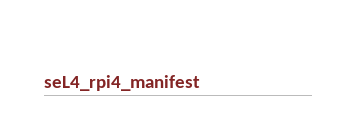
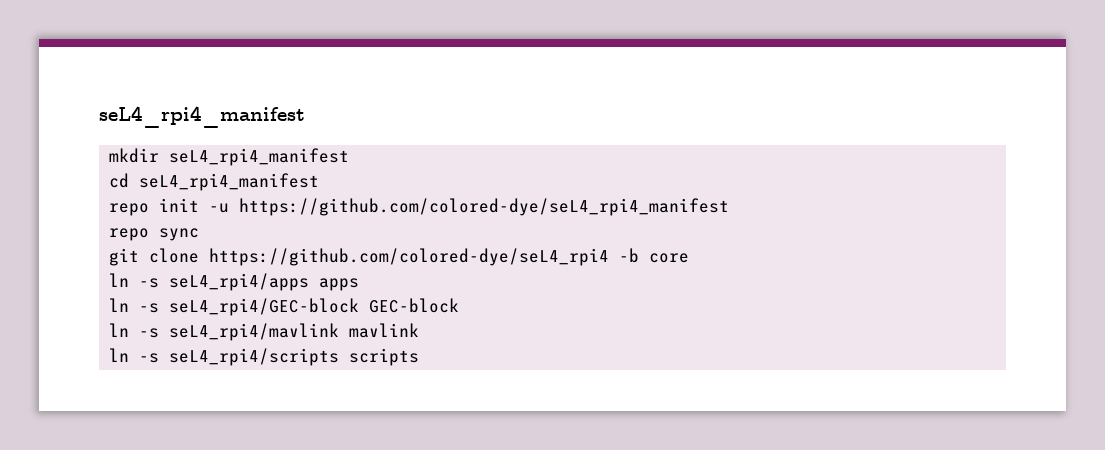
[44,75,200,91] seL4_rpi4_manifest -> [99,106,305,128] [108,148,349,166] [108,173,319,191] [108,198,729,216] [108,228,199,241] [108,248,689,266] [108,273,359,291] [108,298,459,316] [108,323,419,341] [108,348,419,366] seL4_rpi4_manifest // mkdir seL4_rpi4_manifest // cd seL4_rpi4_manifest // repo init -u https://github.com/colored-dye/seL4_rpi4_manifest // repo sync // git clone https://github.com/colored-dye/seL4_rpi4 -b core // ln -s seL4_rpi4/apps apps // ln -s seL4_rpi4/GEC-block GEC-block // ln -s seL4_rpi4/mavlink mavlink // ln -s seL4_rpi4/scripts scripts

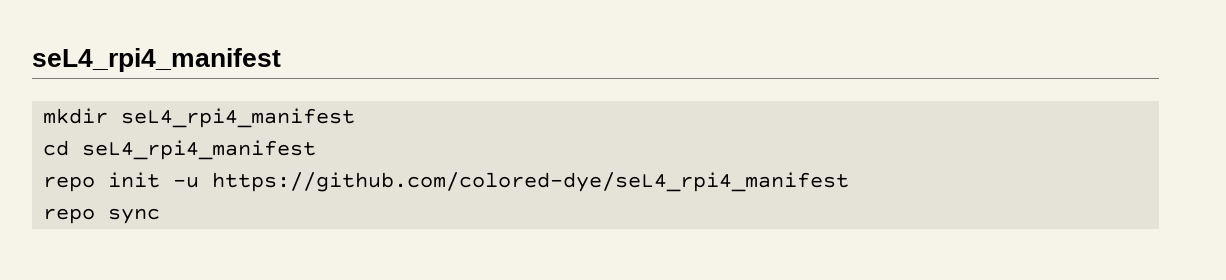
[108,248,689,266] [108,273,359,291] [108,298,459,316] [108,323,419,341] [108,348,419,366] // git clone https://github.com/colored-dye/seL4_rpi4 -b core // ln -s seL4_rpi4/apps apps // ln -s seL4_rpi4/GEC-block GEC-block // ln -s seL4_rpi4/mavlink mavlink // ln -s seL4_rpi4/scripts scripts -> (161, 216) none

